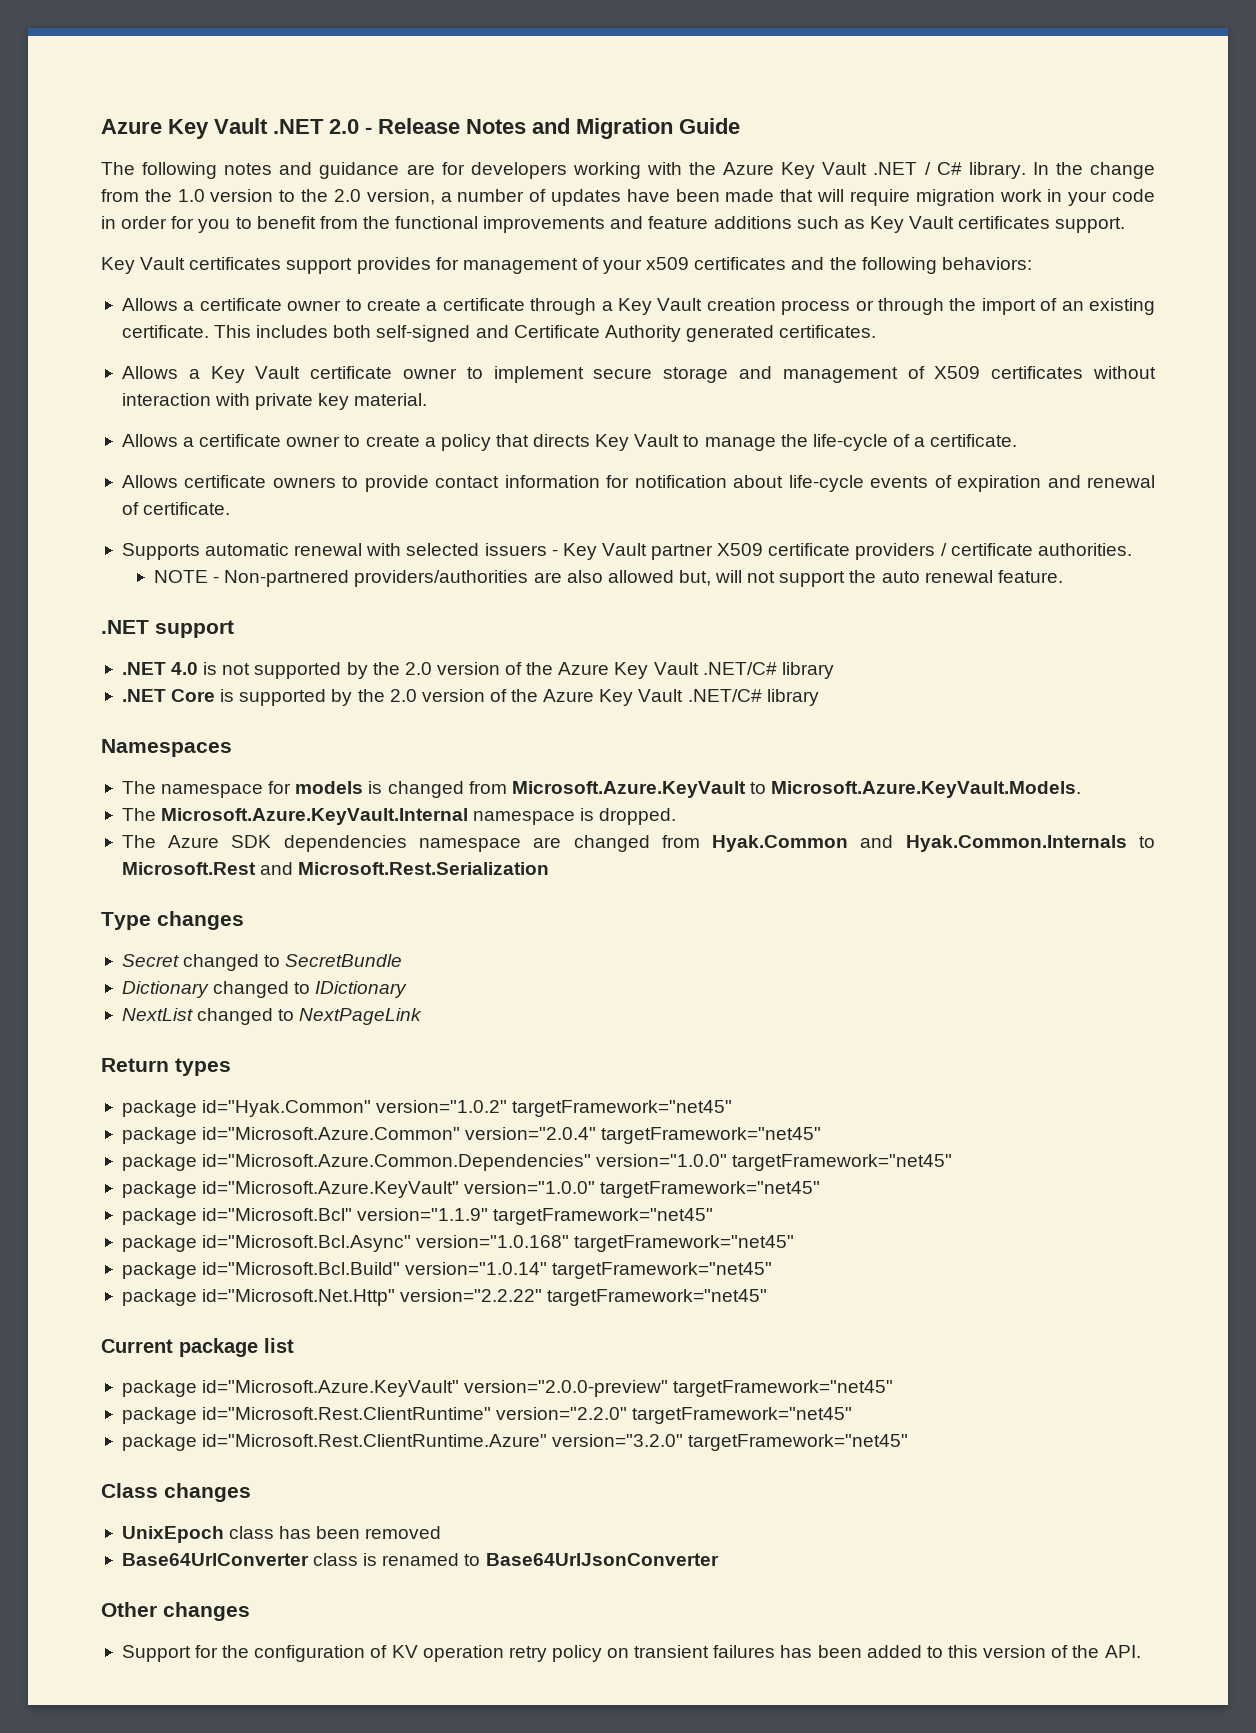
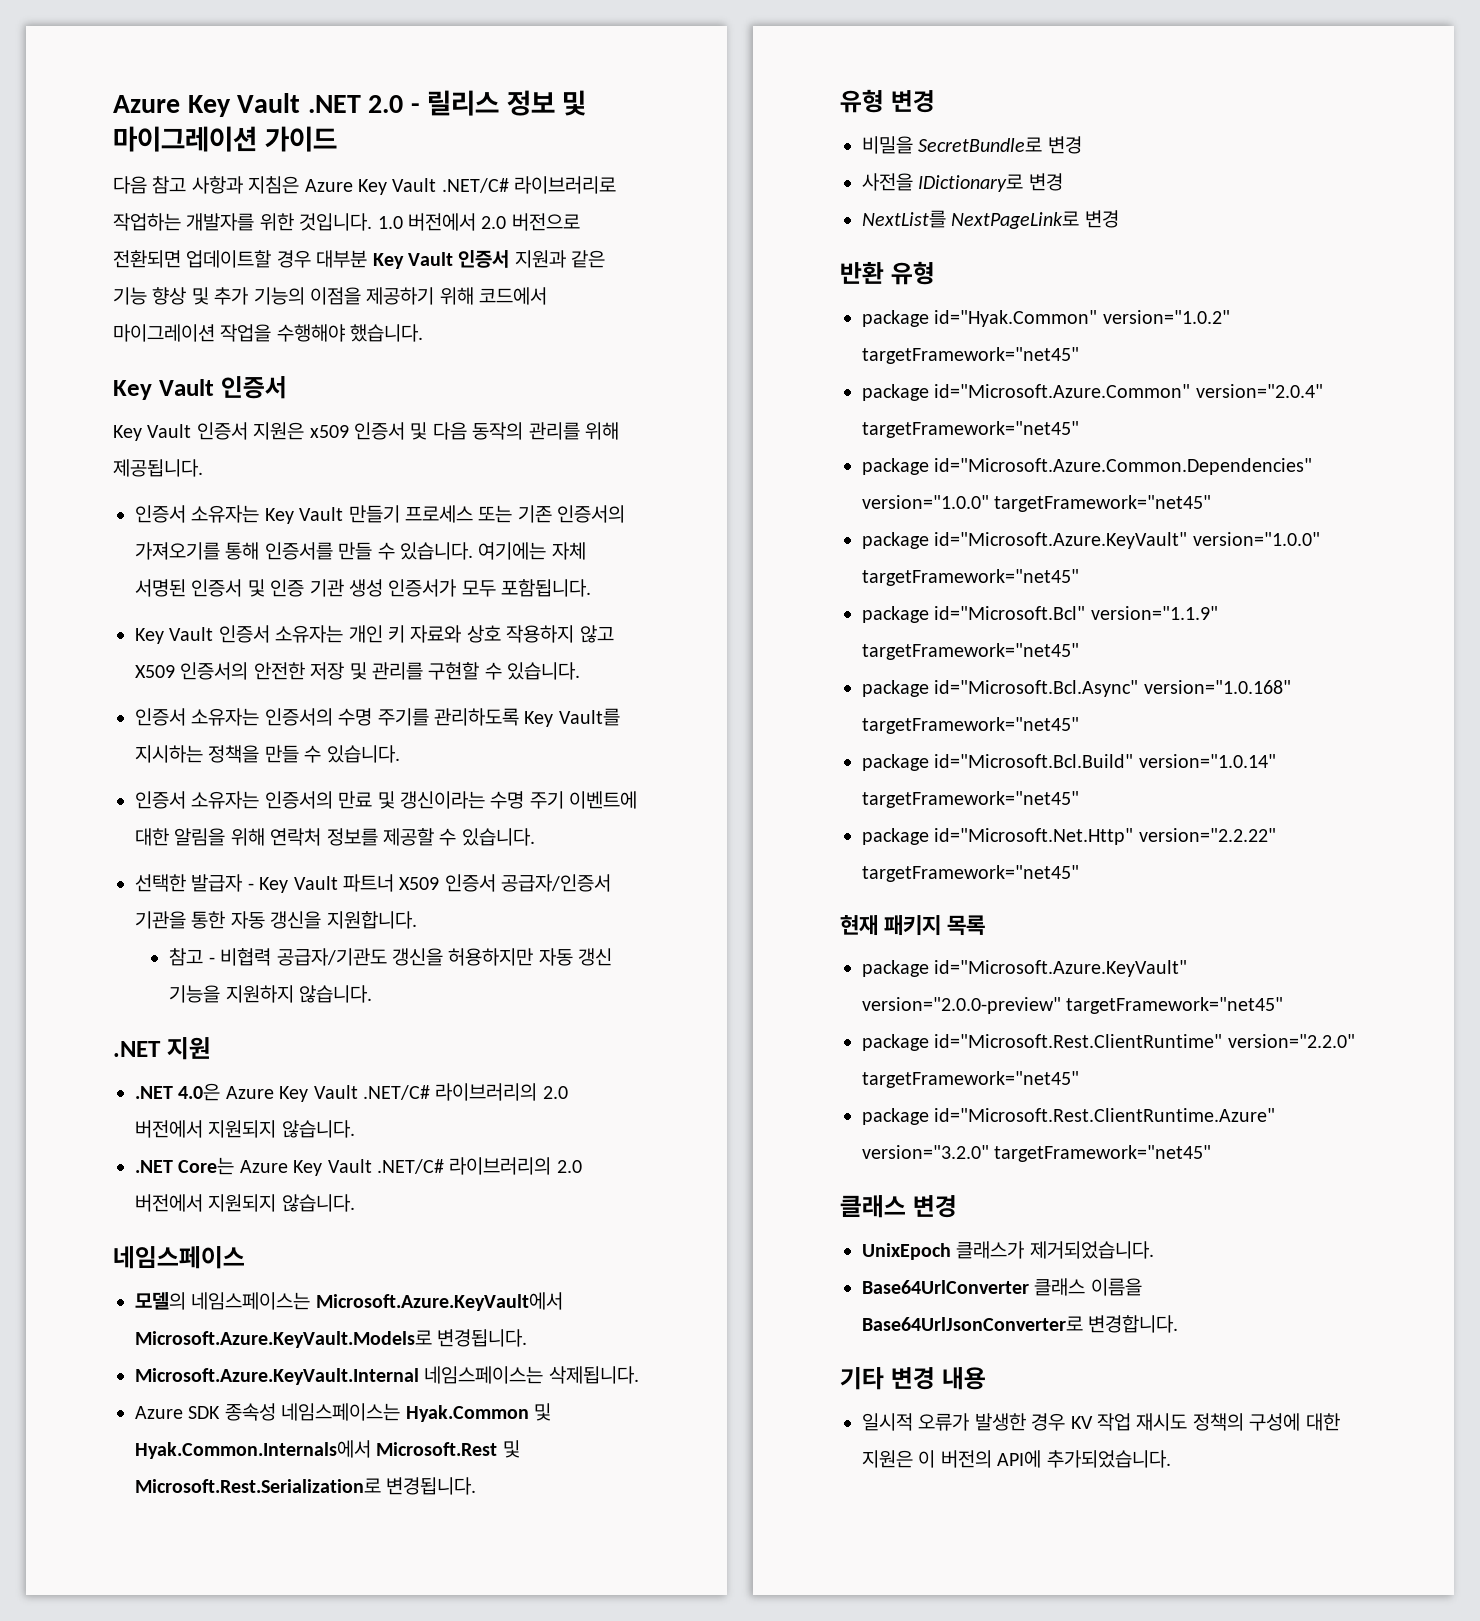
[378,118,740,139] [101,162,1156,179] [101,189,1155,206] [101,216,1126,233] [101,257,1032,274] [121,298,1155,315] [121,325,877,342] [121,366,1156,383] [121,393,428,410] [121,434,1018,451] [121,475,1156,492] [121,502,231,515] [121,543,1132,560] [154,570,1063,587] [101,620,234,638] [121,662,834,679] [121,689,819,706] [101,739,232,757] [121,781,1082,798] [121,808,677,825] [121,835,1155,852] [121,862,550,875] [101,911,244,930] [121,954,403,971] [121,981,408,998] [121,1008,423,1025] [101,1058,231,1076] Release Notes and Migration Guide // The following notes and guidance are for developers working with the Azure Key Vault .NET / C# library. In the change from the 1.0 version to the 2.0 version, a number of updates have been made that will require migration work in your code in order for you to benefit from the functional improvements and feature additions such as Key Vault certificates support. // Key Vault certificates support provides for management of your x509 certificates and the following behaviors: // Allows a certificate owner to create a certificate through a Key Vault creation process or through the import of an existing certificate. This includes both self-signed and Certificate Authority generated certificates. // Allows a Key Vault certificate owner to implement secure storage and management of X509 certificates without interaction with private key material. // Allows a certificate owner to create a policy that directs Key Vault to manage the life-cycle of a certificate. // Allows certificate owners to provide contact information for notification about life-cycle events of expiration and renewal of certificate. // Supports automatic renewal with selected issuers - Key Vault partner X509 certificate providers / certificate authorities. // NOTE - Non-partnered providers/authorities are also allowed but, will not support the auto renewal feature. // .NET support // .NET 4.0 is not supported by the 2.0 version of the Azure Key Vault .NET/C# library // .NET Core is supported by the 2.0 version of the Azure Key Vault .NET/C# library // Namespaces // The namespace for models is changed from Microsoft.Azure.KeyVault to Microsoft.Azure.KeyVault.Models. // The Microsoft.Azure.KeyVault.Internal namespace is dropped. // The Azure SDK dependencies namespace are changed from Hyak.Common and Hyak.Common.Internals to Microsoft.Rest and Microsoft.Rest.Serialization // Type changes // Secret changed to SecretBundle // Dictionary changed to IDictionary // NextList changed to NextPageLink // Return types -> [427,90,587,116] [113,126,337,152] [113,176,617,195] [113,213,580,231] [113,250,606,269] [113,287,548,305] [113,324,424,342] [113,376,287,400] [113,422,619,441] [113,459,203,477] [135,505,626,524] [135,542,586,560] [135,579,592,597] [135,625,614,644] [135,662,581,680] [135,708,620,727] [135,745,400,763] [135,791,638,809] [135,828,535,846] [135,874,612,893] [135,911,417,929] [169,948,613,966] [169,985,373,1003] [113,1037,211,1060] [135,1083,568,1102] [135,1120,355,1138] [135,1157,582,1176] [135,1194,355,1212] [113,1246,245,1269] [135,1292,563,1311] [135,1329,528,1348] [135,1366,639,1385] [135,1403,551,1422] [135,1440,520,1459] [135,1477,477,1495] [840,89,935,113] [862,136,1082,154] [862,173,1063,192] [862,210,1119,229] [840,261,935,285] 릴리스 정보 및 마이그레이션 가이드 // 다음 참고 사항과 지침은 Azure Key Vault .NET/C# 라이브러리로 작업하는 개발자를 위한 것입니다. 1.0 버전에서 2.0 버전으로 전환되면 업데이트할 경우 대부분 Key Vault 인증서 지원과 같은 기능 향상 및 추가 기능의 이점을 제공하기 위해 코드에서 마이그레이션 작업을 수행해야 했습니다. // Key Vault 인증서 // Key Vault 인증서 지원은 x509 인증서 및 다음 동작의 관리를 위해 제공됩니다. // 인증서 소유자는 Key Vault 만들기 프로세스 또는 기존 인증서의 가져오기를 통해 인증서를 만들 수 있습니다. 여기에는 자체 서명된 인증서 및 인증 기관 생성 인증서가 모두 포함됩니다. // Key Vault 인증서 소유자는 개인 키 자료와 상호 작용하지 않고 X509 인증서의 안전한 저장 및 관리를 구현할 수 있습니다. // 인증서 소유자는 인증서의 수명 주기를 관리하도록 Key Vault를 지시하는 정책을 만들 수 있습니다. // 인증서 소유자는 인증서의 만료 및 갱신이라는 수명 주기 이벤트에 대한 알림을 위해 연락처 정보를 제공할 수 있습니다. // 선택한 발급자 - Key Vault 파트너 X509 인증서 공급자/인증서 기관을 통한 자동 갱신을 지원합니다. // 참고 - 비협력 공급자/기관도 갱신을 허용하지만 자동 갱신 기능을 지원하지 않습니다. // .NET 지원 // .NET 4.0은 Azure Key Vault .NET/C# 라이브러리의 2.0 버전에서 지원되지 않습니다. // .NET Core는 Azure Key Vault .NET/C# 라이브러리의 2.0 버전에서 지원되지 않습니다. // 네임스페이스 // 모델의 네임스페이스는 Microsoft.Azure.KeyVault에서 Microsoft.Azure.KeyVault.Models로 변경됩니다. // Microsoft.Azure.KeyVault.Internal 네임스페이스는 삭제됩니다. // Azure SDK 종속성 네임스페이스는 Hyak.Common 및 Hyak.Common.Internals에서 Microsoft.Rest 및 Microsoft.Rest.Serialization로 변경됩니다. // 유형 변경 // 비밀을 SecretBundle로 변경 // 사전을 IDictionary로 변경 // NextList를 NextPageLink로 변경 // 반환 유형
[101,1338,294,1357] Current package list -> [840,915,986,936] 현재 패키지 목록
[101,1483,251,1502] Class changes -> [840,1195,957,1218] 클래스 변경
[229,1526,442,1539] [121,1553,719,1566] [101,1602,250,1621] [121,1645,1141,1662] class has been removed // Base64UrlConverter class is renamed to Base64UrlJsonConverter // Other changes // Support for the configuration of KV operation retry policy on transient failures has been added to this version of the API. -> [956,1241,1154,1259] [862,1278,1142,1296] [862,1315,1179,1333] [840,1367,986,1390] [862,1413,1340,1431] [862,1450,1171,1468] 클래스가 제거되었습니다. // Base64UrlConverter 클래스 이름을 Base64UrlJsonConverter로 변경합니다. // 기타 변경 내용 // 일시적 오류가 발생한 경우 KV 작업 재시도 정책의 구성에 대한 지원은 이 버전의 API에 추가되었습니다.

